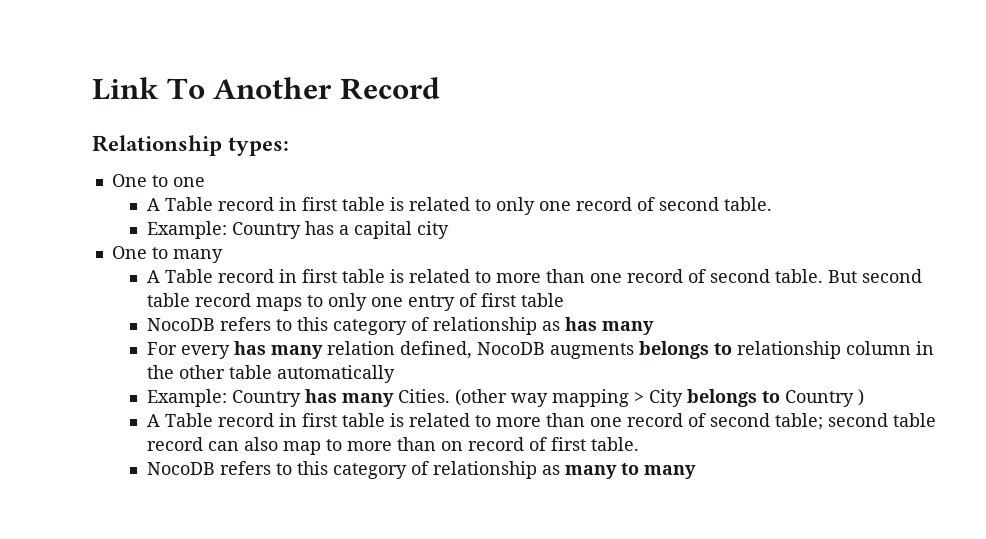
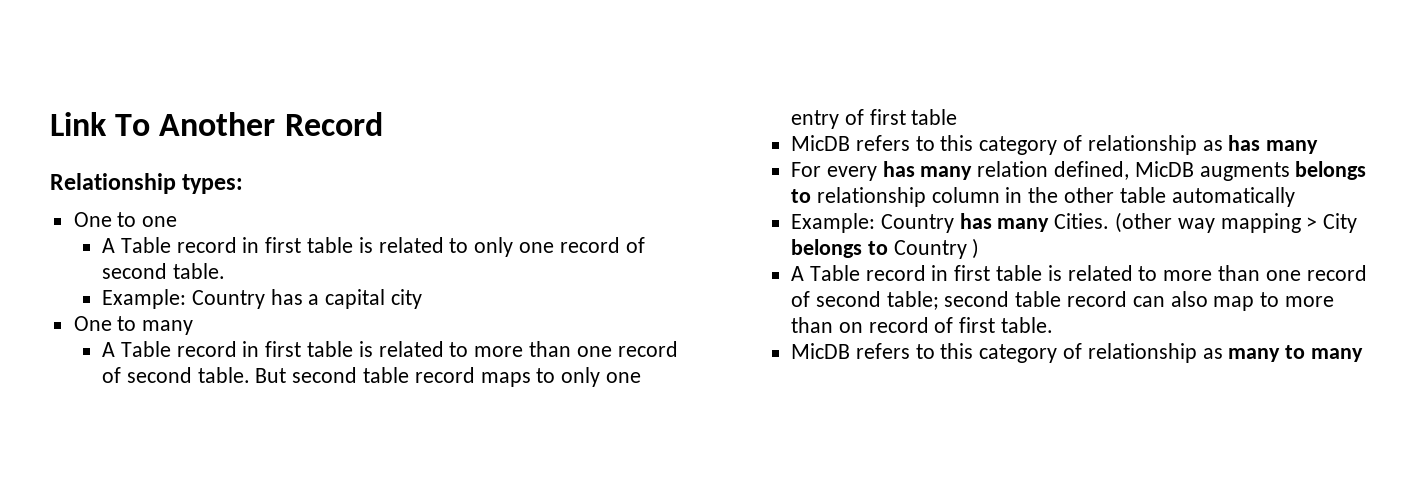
[146,318,215,331] NocoDB -> [790,135,850,151] MicDB
[476,342,545,355] NocoDB -> [1134,161,1194,177] MicDB
[146,462,215,475] NocoDB -> [790,343,850,359] MicDB

